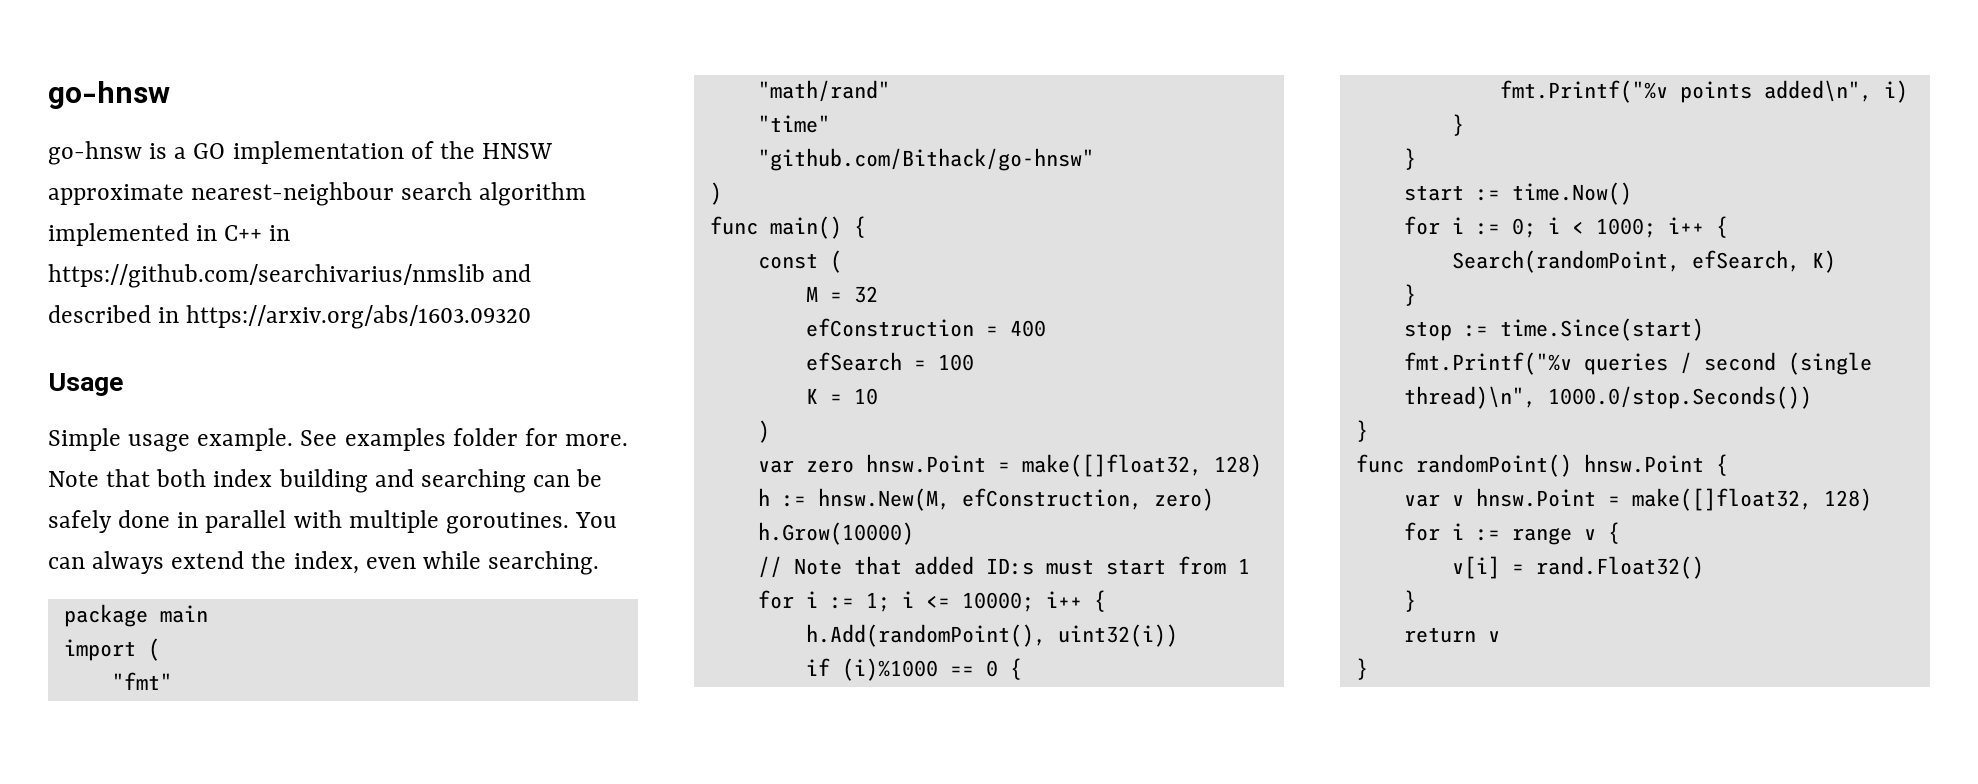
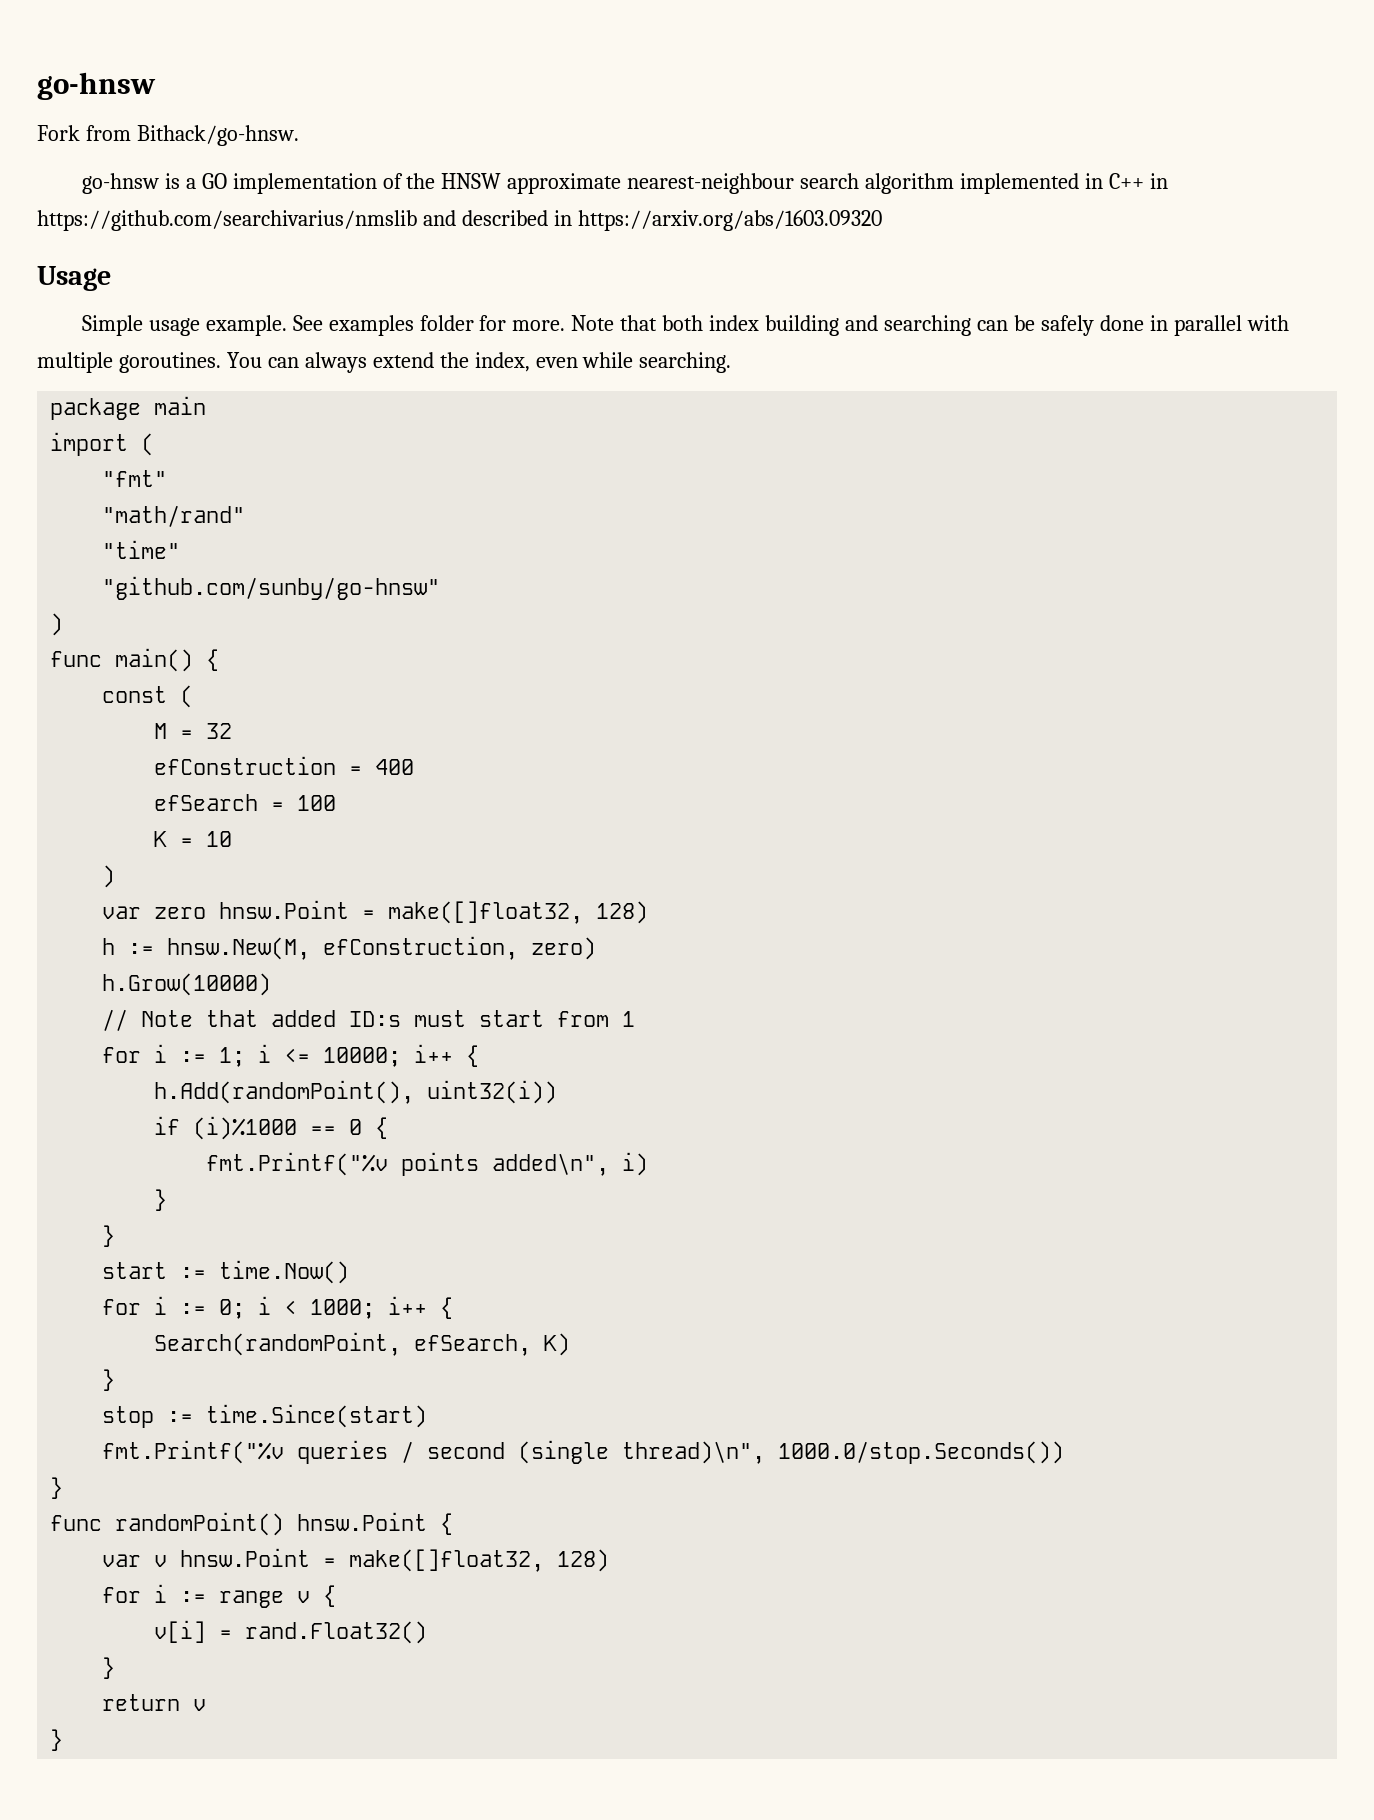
[48,81,170,109] go-hnsw -> [37,72,156,100] [37,125,299,146] go-hnsw // Fork from Bithack/go-hnsw.
[757,148,1094,171] "github.com/Bithack/go-hnsw" -> [102,576,441,600] "github.com/sunby/go-hnsw"

